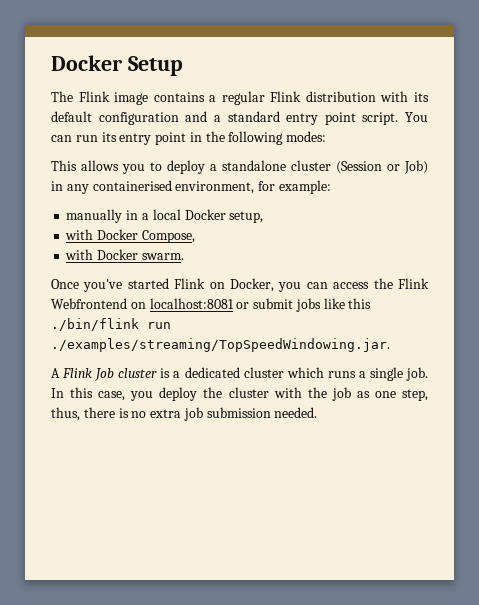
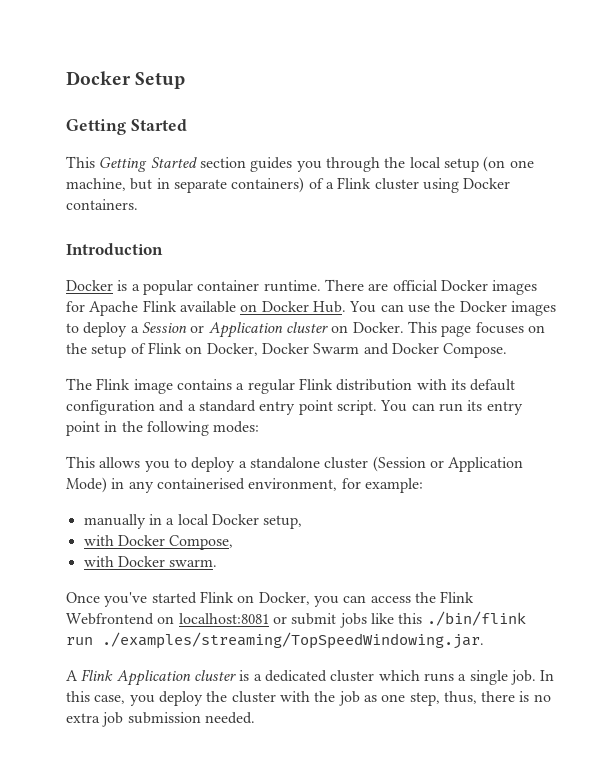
(183, 66) none -> [66,119,187,135] [66,156,534,172] [66,177,511,193] [66,199,138,210] [66,243,163,255] [66,279,538,295] [66,300,556,316] [66,321,545,338] [66,342,508,358] // Getting Started // This Getting Started section guides you through the local setup (on one machine, but in separate containers) of a Flink cluster using Docker containers. // Introduction // Docker is a popular container runtime. There are official Docker images for Apache Flink available on Docker Hub. You can use the Docker images to deploy a Session or Application cluster on Docker. This page focuses on the setup of Flink on Docker, Docker Swarm and Docker Compose.
[404,160,428,174] Job) -> [448,457,524,472] [66,477,107,493] Application Mode)
[95,368,115,381] Job -> [116,670,191,686] Application

